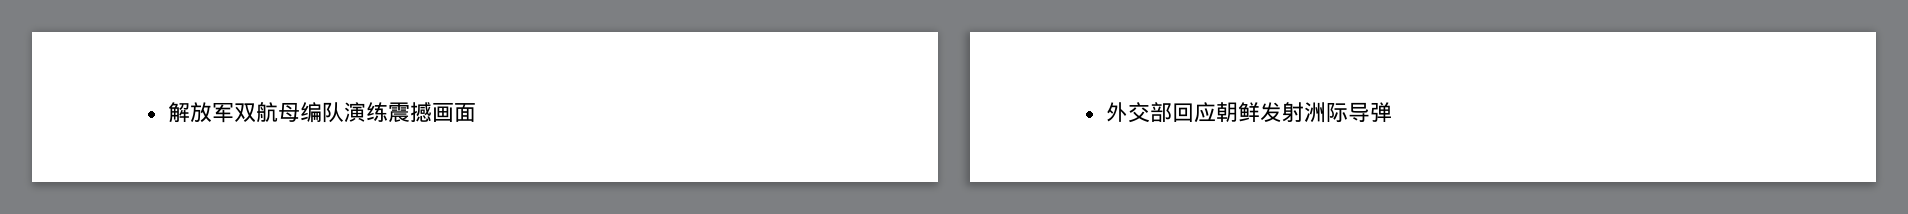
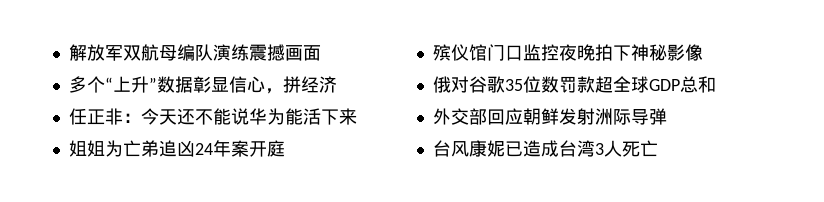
(476, 112) none -> [68,76,337,94] [68,108,357,125] [68,140,285,157] [432,44,703,61] [432,76,716,93] // 多个“上升”数据彰显信心，拼经济 // 任正非：今天还不能说华为能活下来 // 姐姐为亡弟追凶24年案开庭 // 殡仪馆门口监控夜晚拍下神秘影像 // 俄对谷歌35位数罚款超全球GDP总和
(1392, 112) none -> [432,140,658,157] // 台风康妮已造成台湾3人死亡

